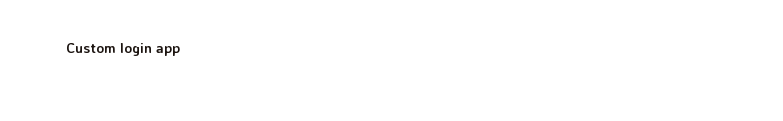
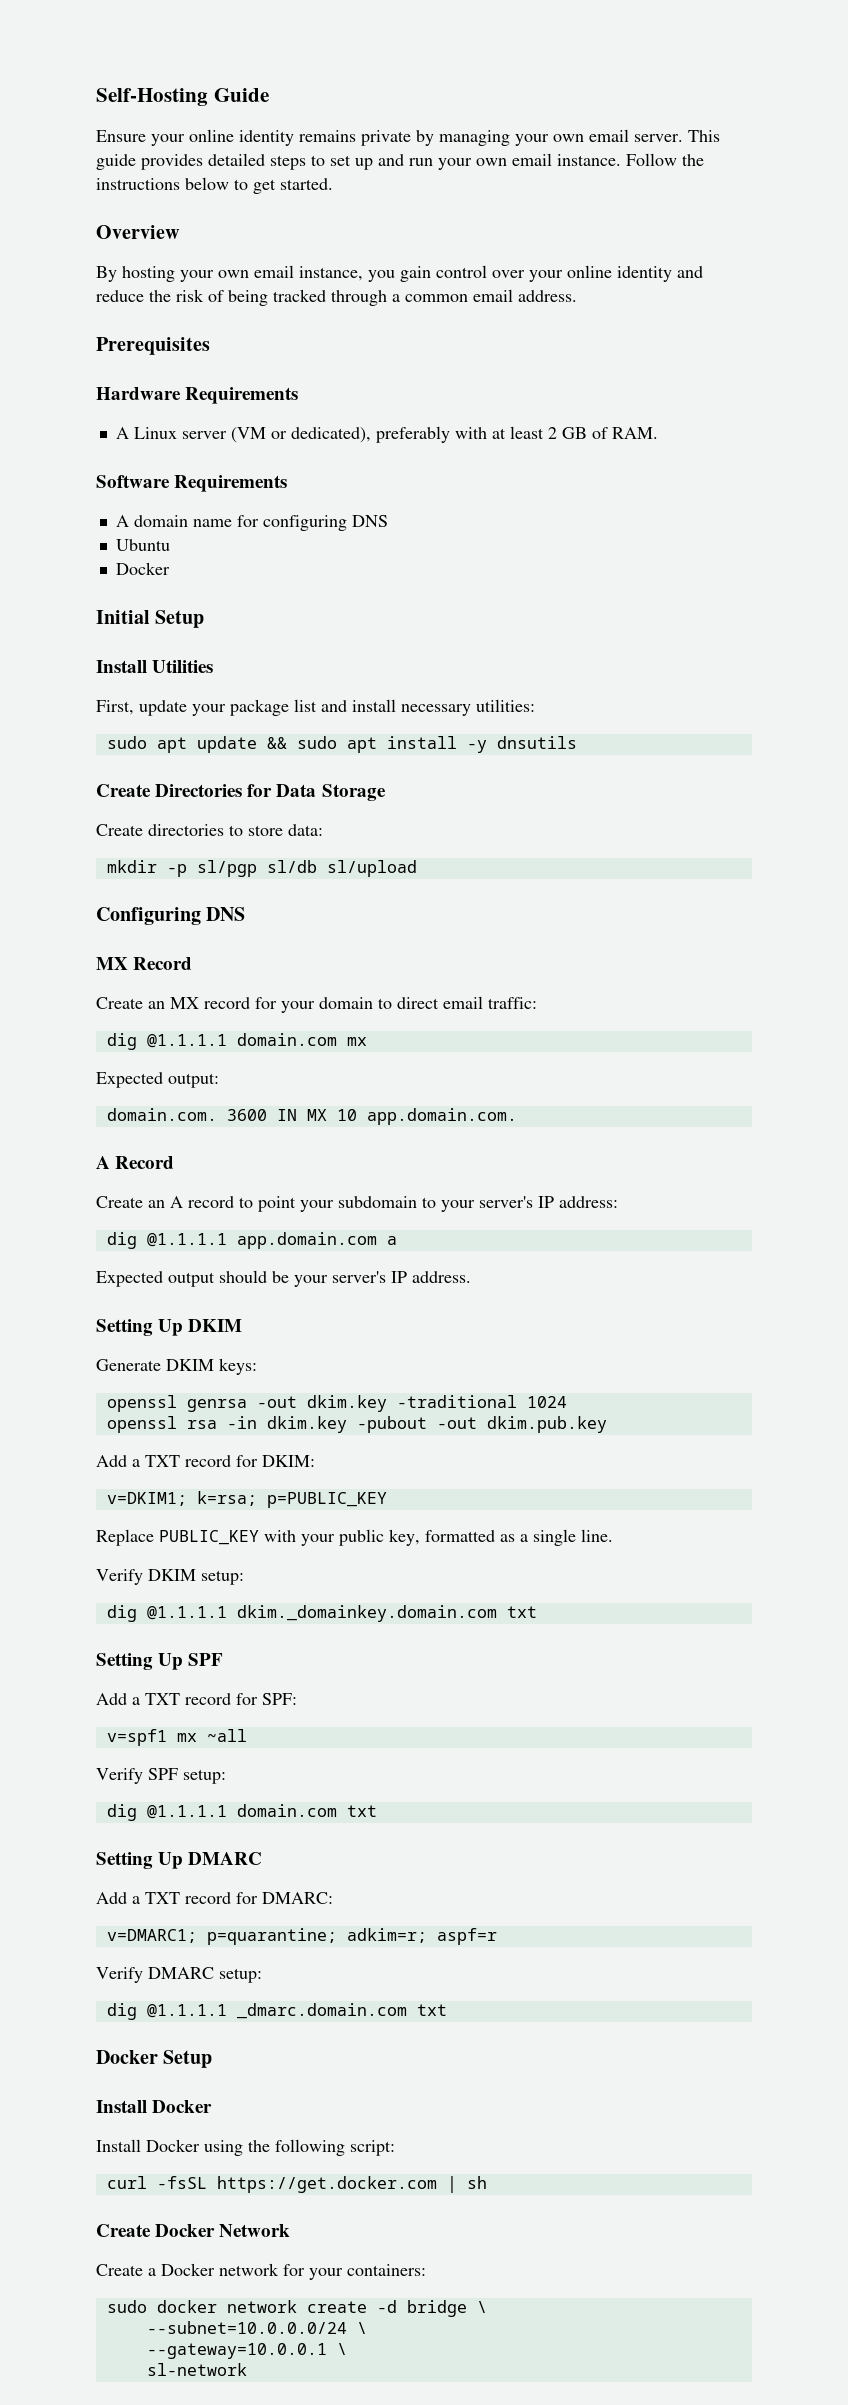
[66,43,180,56] Custom login app -> [96,88,269,106] [96,129,720,146] [96,153,704,170] [96,177,333,194] [96,225,180,239] [96,265,703,282] [96,289,577,306] [96,337,210,355] [96,387,299,404] [115,426,658,443] [96,475,288,492] [115,515,388,531] [115,539,170,551] [115,562,170,575] [96,610,205,628] [96,660,214,673] [96,699,535,716] [106,736,577,753] [96,784,386,801] [96,824,323,836] [106,860,417,877] [96,907,246,925] [96,957,193,970] [96,996,537,1013] [106,1033,367,1050] [96,1072,219,1088] [106,1108,517,1125] [96,1156,175,1169] [96,1196,618,1212] [106,1232,397,1249] [96,1270,471,1287] [96,1319,243,1336] [96,1358,257,1375] [106,1395,567,1412] [106,1416,607,1433] [96,1455,315,1467] [106,1491,387,1508] [96,1529,613,1546] [96,1569,244,1585] [106,1605,537,1622] [96,1653,224,1670] [96,1693,297,1705] [106,1729,247,1746] [96,1768,226,1784] [106,1804,377,1821] [96,1852,263,1869] [96,1892,333,1904] [106,1928,497,1945] [96,1967,262,1983] [106,2003,447,2020] [96,2050,213,2068] [96,2100,213,2113] [96,2139,395,2156] [106,2176,487,2193] [96,2224,291,2237] [96,2263,426,2280] [106,2300,487,2317] [146,2321,367,2334] [146,2343,347,2359] [146,2363,247,2376] Self-Hosting Guide // Ensure your online identity remains private by managing your own email server. This guide provides detailed steps to set up and run your own email instance. Follow the instructions below to get started. // Overview // By hosting your own email instance, you gain control over your online identity and reduce the risk of being tracked through a common email address. // Prerequisites // Hardware Requirements // A Linux server (VM or dedicated), preferably with at least 2 GB of RAM. // Software Requirements // A domain name for configuring DNS // Ubuntu // Docker // Initial Setup // Install Utilities // First, update your package list and install necessary utilities: // sudo apt update && sudo apt install -y dnsutils // Create Directories for Data Storage // Create directories to store data: // mkdir -p sl/pgp sl/db sl/upload // Configuring DNS // MX Record // Create an MX record for your domain to direct email traffic: // dig @1.1.1.1 domain.com mx // Expected output: // domain.com. 3600 IN MX 10 app.domain.com. // A Record // Create an A record to point your subdomain to your server's IP address: // dig @1.1.1.1 app.domain.com a // Expected output should be your server's IP address. // Setting Up DKIM // Generate DKIM keys: // openssl genrsa -out dkim.key -traditional 1024 // openssl rsa -in dkim.key -pubout -out dkim.pub.key // Add a TXT record for DKIM: // v=DKIM1; k=rsa; p=PUBLIC_KEY // Replace PUBLIC_KEY with your public key, formatted as a single line. // Verify DKIM setup: // dig @1.1.1.1 dkim._domainkey.domain.com txt // Setting Up SPF // Add a TXT record for SPF: // v=spf1 mx ~all // Verify SPF setup: // dig @1.1.1.1 domain.com txt // Setting Up DMARC // Add a TXT record for DMARC: // v=DMARC1; p=quarantine; adkim=r; aspf=r // Verify DMARC setup: // dig @1.1.1.1 _dmarc.domain.com txt // Docker Setup // Install Docker // Install Docker using the following script: // curl -fsSL https://get.docker.com | sh // Create Docker Network // Create a Docker network for your containers: // sudo docker network create -d bridge \ // --subnet=10.0.0.0/24 \ // --gateway=10.0.0.1 \ // sl-network

